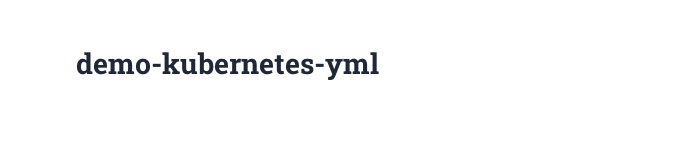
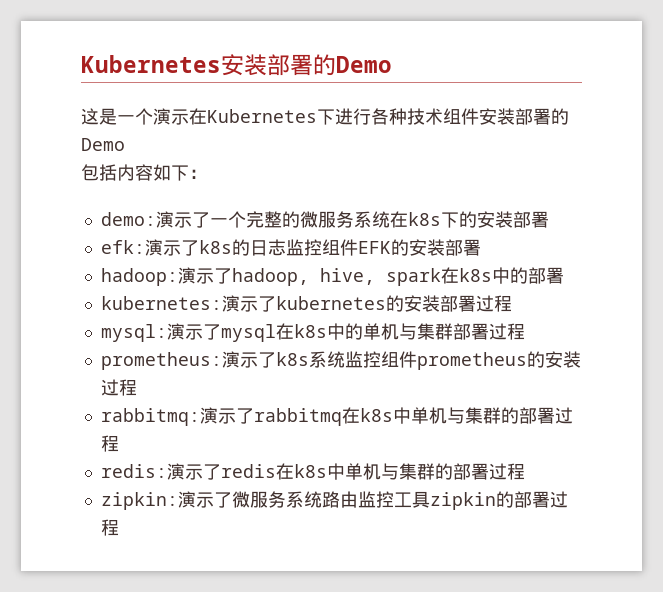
[76,52,379,81] demo-kubernetes-yml -> [81,54,392,76] [81,108,569,125] [81,138,125,151] [81,164,207,181] [100,211,549,228] [100,239,481,256] [100,267,564,286] [100,295,512,312] [100,323,525,342] [100,351,581,370] [100,379,137,396] [100,407,573,426] [100,435,119,452] [100,463,525,480] [100,491,568,510] [100,519,119,536] Kubernetes安装部署的Demo // 这是一个演示在Kubernetes下进行各种技术组件安装部署的Demo // 包括内容如下： // demo:演示了一个完整的微服务系统在k8s下的安装部署 // efk:演示了k8s的日志监控组件EFK的安装部署 // hadoop:演示了hadoop, hive, spark在k8s中的部署 // kubernetes:演示了kubernetes的安装部署过程 // mysql:演示了mysql在k8s中的单机与集群部署过程 // prometheus:演示了k8s系统监控组件prometheus的安装过程 // rabbitmq:演示了rabbitmq在k8s中单机与集群的部署过程 // redis:演示了redis在k8s中单机与集群的部署过程 // zipkin:演示了微服务系统路由监控工具zipkin的部署过程

